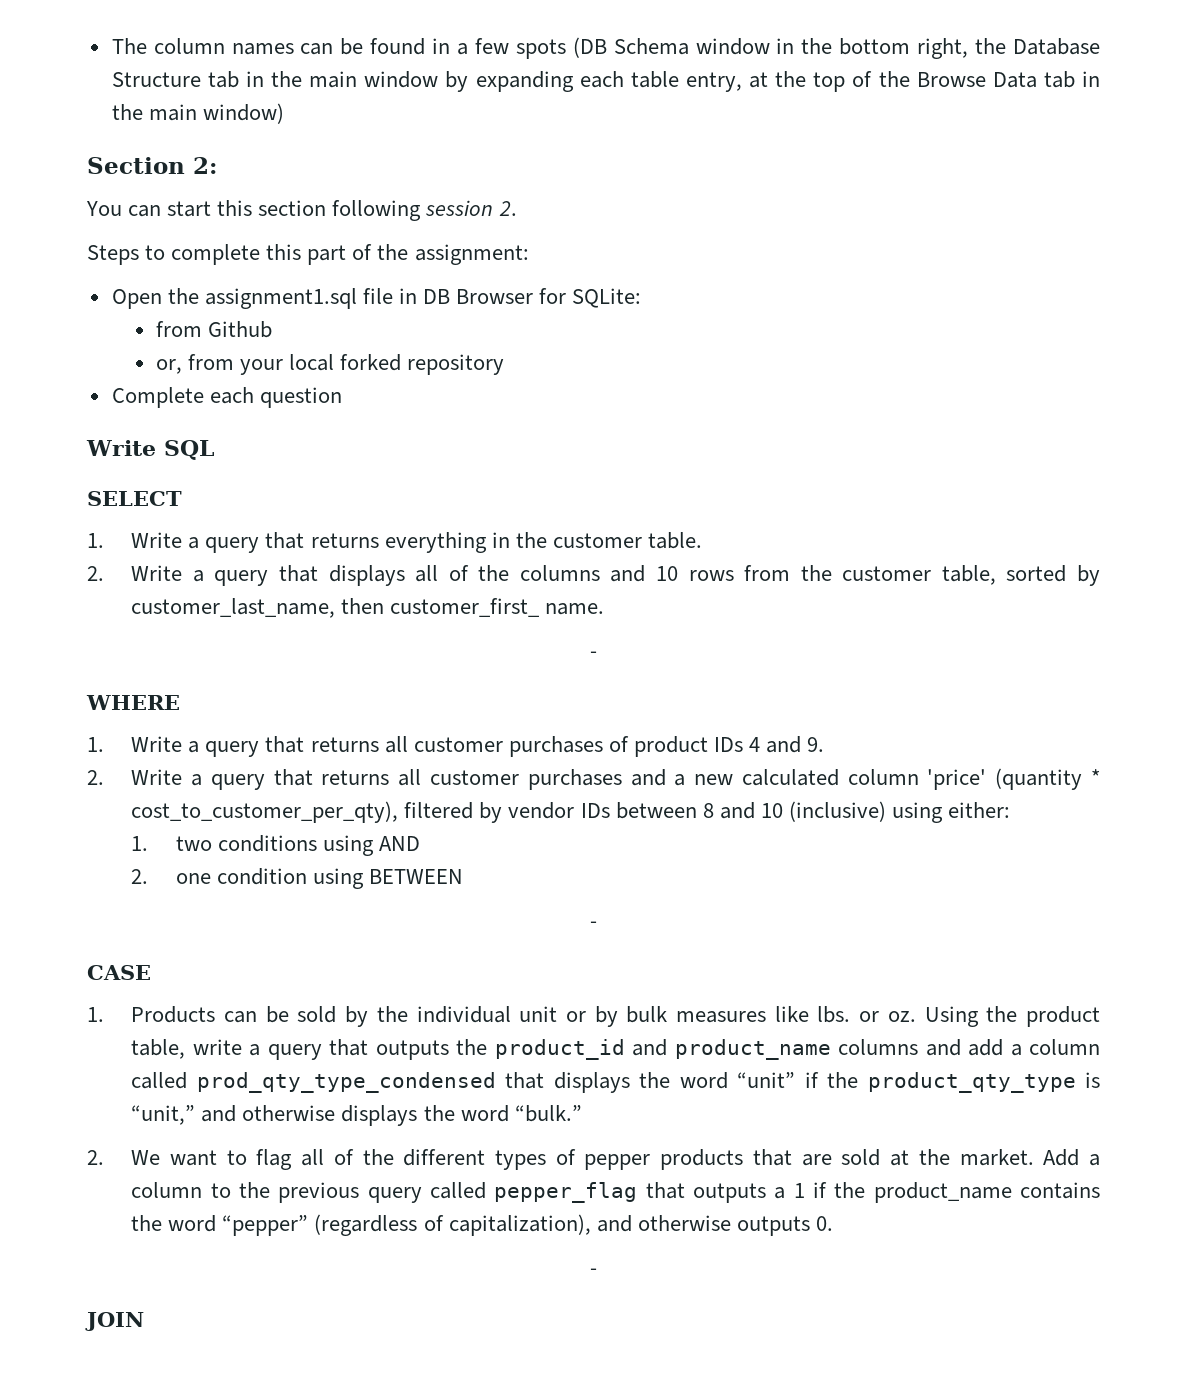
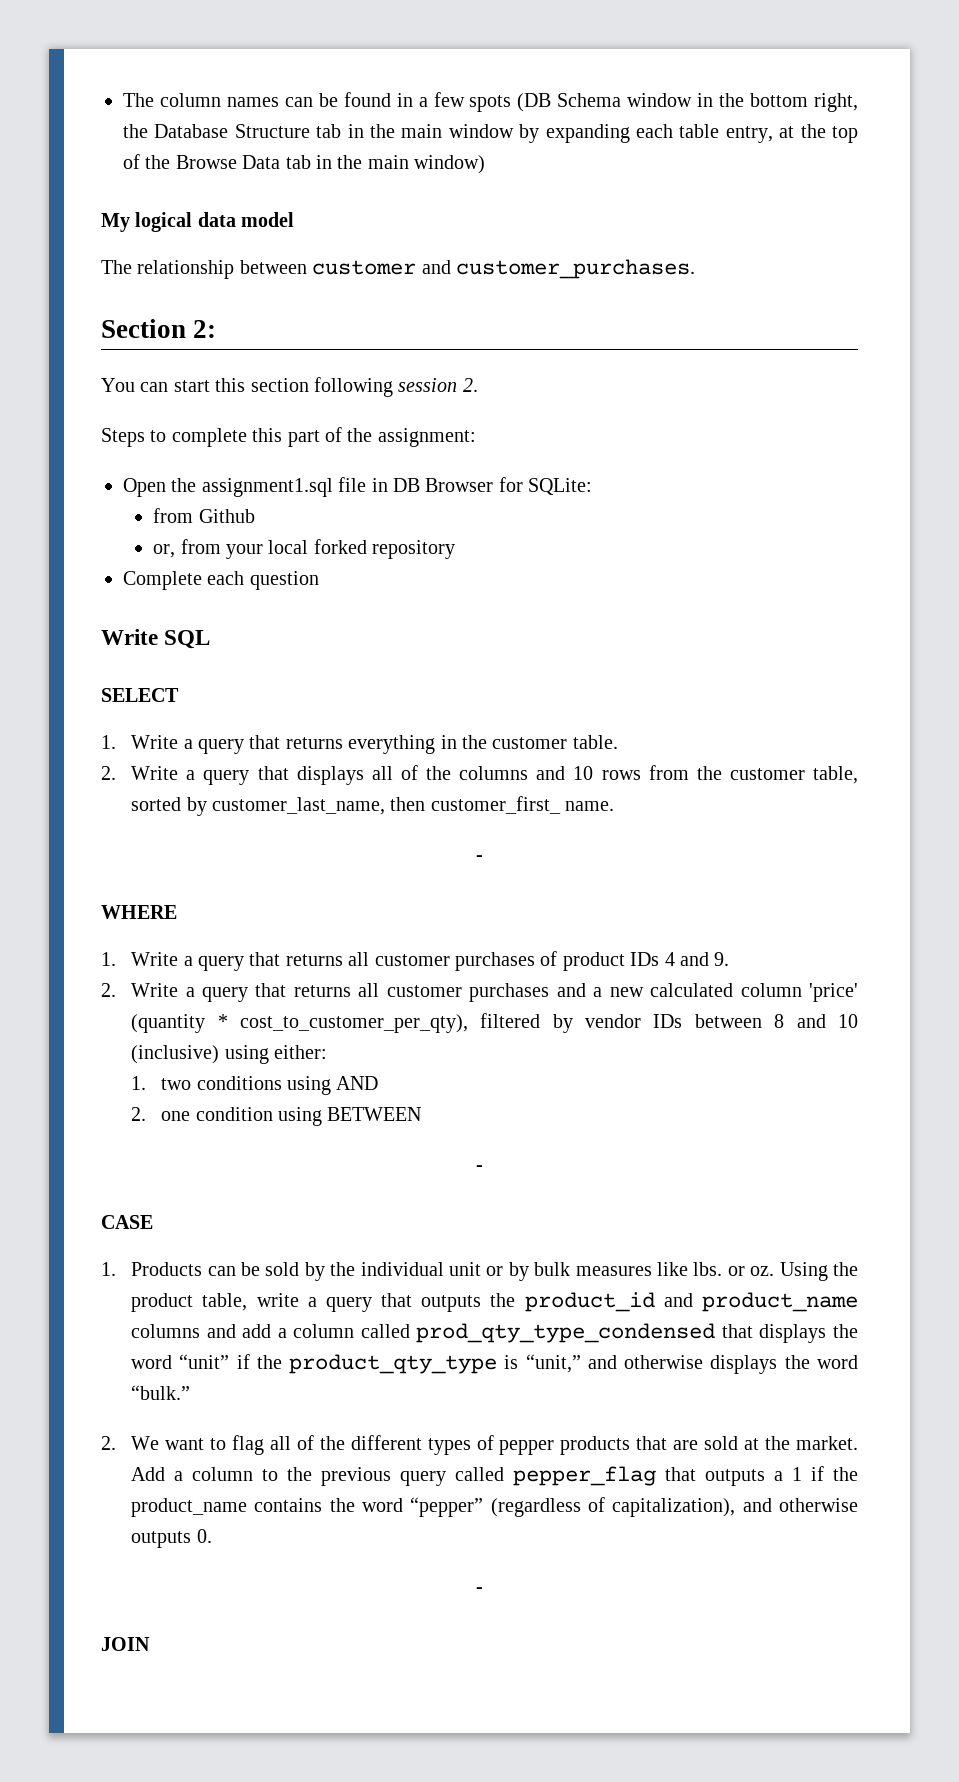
(284, 113) none -> [101,212,295,232] [101,259,695,279] // My logical data model // The relationship between customer and customer_purchases.

